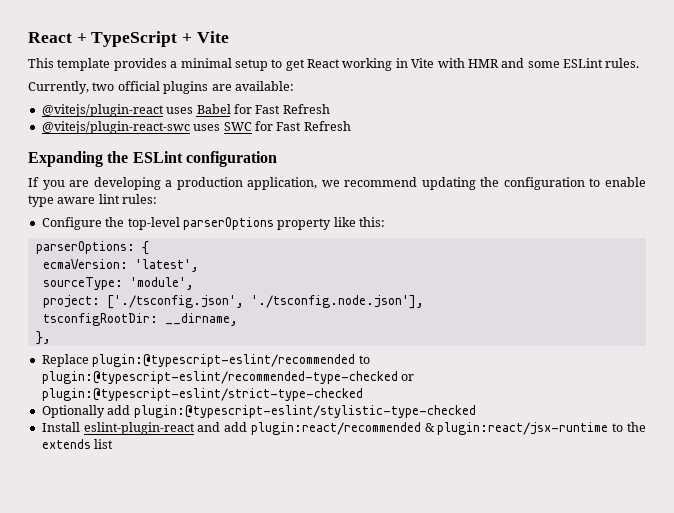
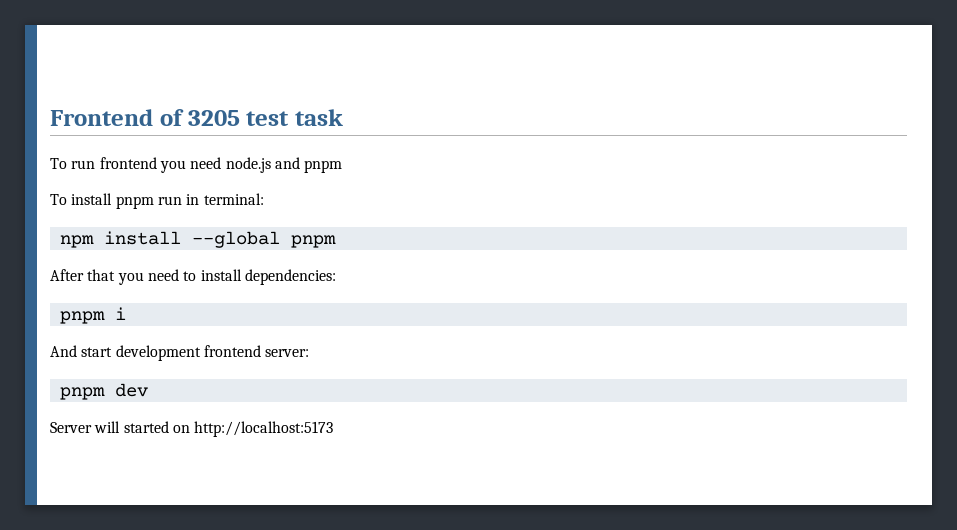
[28,31,229,47] [28,58,640,71] [28,81,294,94] [41,104,330,117] [41,121,351,134] [28,151,277,167] [28,177,647,190] [28,194,158,207] [41,217,385,230] [35,241,149,255] [42,259,199,272] [42,277,194,290] [42,295,424,309] [42,313,238,326] [35,331,51,345] [41,354,370,367] [41,371,415,384] [41,388,363,401] [41,405,476,418] [41,422,646,435] [41,439,114,449] React + TypeScript + Vite // This template provides a minimal setup to get React working in Vite with HMR and some ESLint rules. // Currently, two official plugins are available: // @vitejs/plugin-react uses Babel for Fast Refresh // @vitejs/plugin-react-swc uses SWC for Fast Refresh // Expanding the ESLint configuration // If you are developing a production application, we recommend updating the configuration to enable type aware lint rules: // Configure the top-level parserOptions property like this: // parserOptions: { // ecmaVersion: 'latest', // sourceType: 'module', // project: ['./tsconfig.json', './tsconfig.node.json'], // tsconfigRootDir: __dirname, // }, // Replace plugin:@typescript-eslint/recommended to plugin:@typescript-eslint/recommended-type-checked or plugin:@typescript-eslint/strict-type-checked // Optionally add plugin:@typescript-eslint/stylistic-type-checked // Install eslint-plugin-react and add plugin:react/recommended & plugin:react/jsx-runtime to the extends list -> [50,109,343,126] [50,157,343,173] [50,193,264,209] [59,231,336,248] [50,269,336,285] [59,307,126,324] [50,345,310,361] [59,383,148,400] [50,421,334,437] Frontend of 3205 test task // To run frontend you need node.js and pnpm // To install pnpm run in terminal: // npm install --global pnpm // After that you need to install dependencies: // pnpm i // And start development frontend server: // pnpm dev // Server will started on http://localhost:5173

